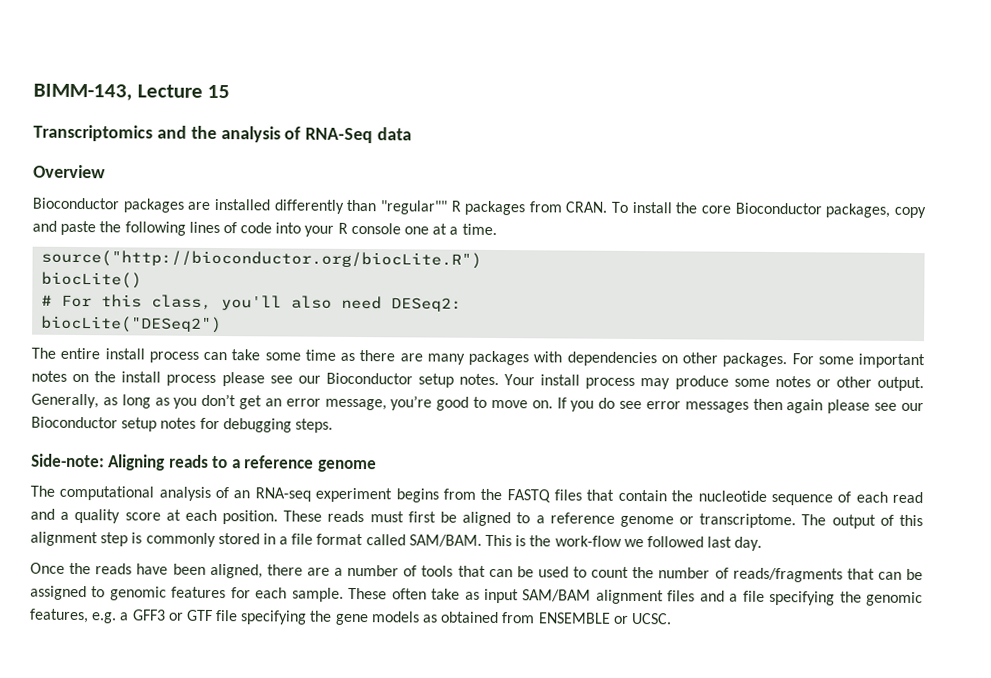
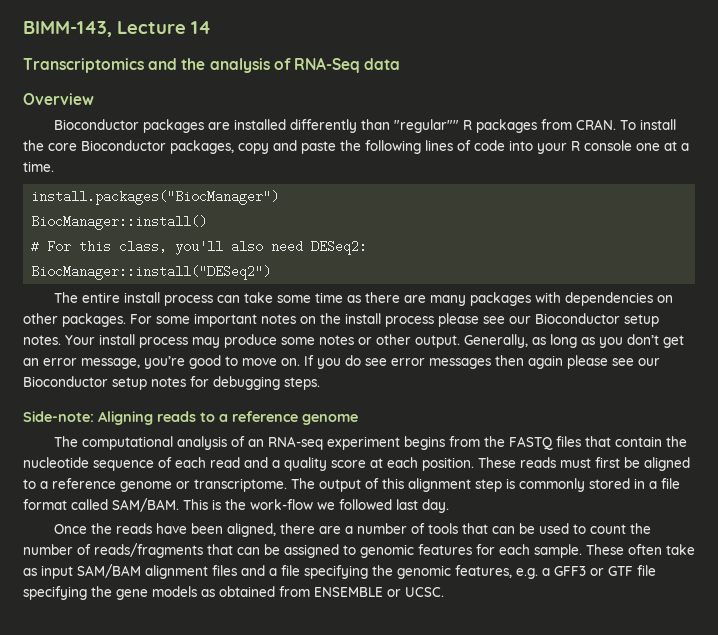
[207,84,231,99] 15 -> [191,21,211,34] 14
[41,249,483,269] [41,271,143,289] source("http://bioconductor.org/biocLite.R") // biocLite() -> [31,190,280,205] [31,215,208,230] install.packages("BiocManager") // BiocManager::install()
[41,315,223,334] biocLite("DESeq2") -> [31,265,272,280] BiocManager::install("DESeq2")

